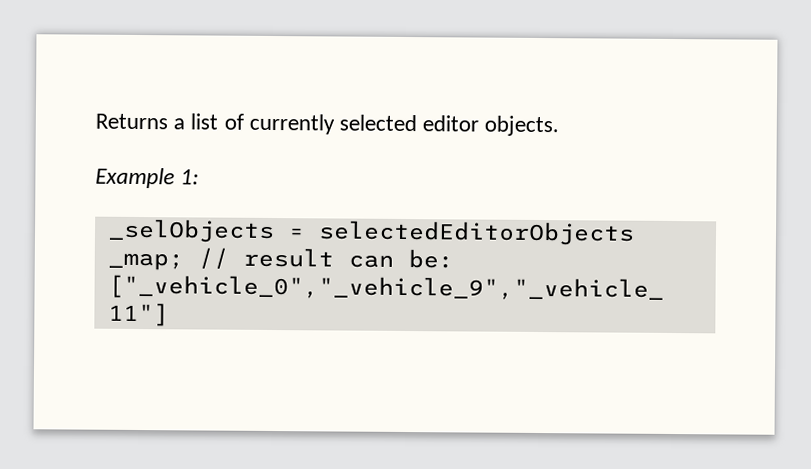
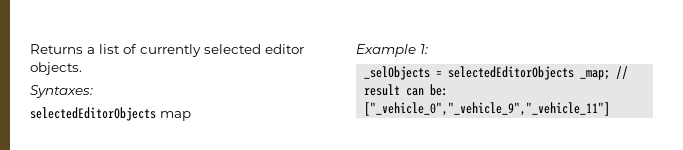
(560, 126) none -> [30,85,93,98] [30,107,191,121] // Syntaxes: // selectedEditorObjects map

